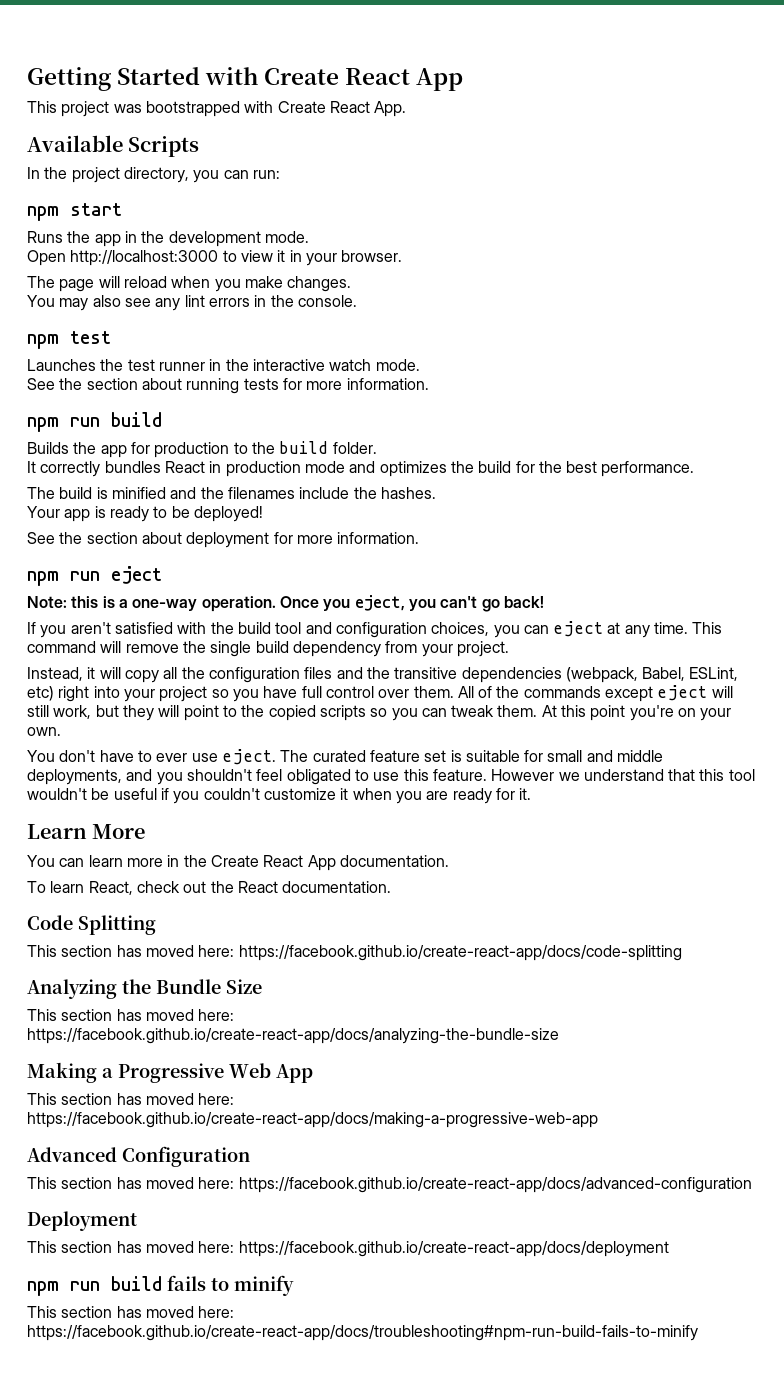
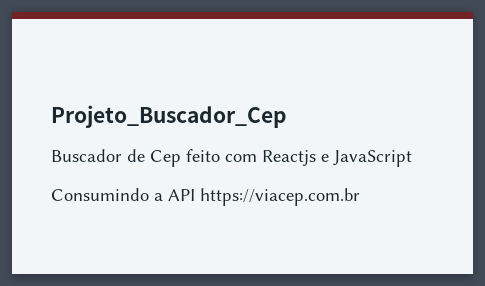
[27,67,464,91] [27,101,407,117] [27,135,200,157] [27,167,280,183] [27,203,122,221] [27,231,309,247] [27,250,403,266] [27,276,352,292] [27,295,357,311] [27,331,111,349] [27,359,420,371] [27,378,429,394] [27,412,162,432] [27,441,377,458] [27,461,695,477] [27,487,436,499] [27,506,263,522] [27,532,420,548] [27,566,162,586] [27,595,544,612] [27,621,723,638] [27,641,509,657] [27,667,739,683] [27,685,733,702] [27,705,732,721] [27,727,61,736] [27,749,664,765] [27,769,755,785] [27,788,532,804] [27,824,146,839] [27,855,449,871] [27,881,392,895] [27,915,156,935] [27,945,682,961] [27,979,262,999] [27,1009,235,1021] [27,1028,559,1044] [27,1062,313,1083] [27,1093,235,1105] [27,1112,598,1128] [27,1146,250,1167] [27,1177,752,1193] [27,1211,137,1231] [27,1241,669,1257] [27,1275,294,1296] [27,1306,235,1318] [27,1325,698,1341] Getting Started with Create React App // This project was bootstrapped with Create React App. // Available Scripts // In the project directory, you can run: // npm start // Runs the app in the development mode. // Open http://localhost:3000 to view it in your browser. // The page will reload when you make changes. // You may also see any lint errors in the console. // npm test // Launches the test runner in the interactive watch mode. // See the section about running tests for more information. // npm run build // Builds the app for production to the build folder. // It correctly bundles React in production mode and optimizes the build for the best performance. // The build is minified and the filenames include the hashes. // Your app is ready to be deployed! // See the section about deployment for more information. // npm run eject // Note: this is a one-way operation. Once you eject, you can't go back! // If you aren't satisfied with the build tool and configuration choices, you can eject at any time. This command will remove the single build dependency from your project. // Instead, it will copy all the configuration files and the transitive dependencies (webpack, Babel, ESLint, etc) right into your project so you have full control over them. All of the commands except eject will still work, but they will point to the copied scripts so you can tweak them. At this point you're on your own. // You don't have to ever use eject. The curated feature set is suitable for small and middle deployments, and you shouldn't feel obligated to use this feature. However we understand that this tool wouldn't be useful if you couldn't customize it when you are ready for it. // Learn More // You can learn more in the Create React App documentation. // To learn React, check out the React documentation. // Code Splitting // This section has moved here: https://facebook.github.io/create-react-app/docs/code-splitting // Analyzing the Bundle Size // This section has moved here: https://facebook.github.io/create-react-app/docs/analyzing-the-bundle-size // Making a Progressive Web App // This section has moved here: https://facebook.github.io/create-react-app/docs/making-a-progressive-web-app // Advanced Configuration // This section has moved here: https://facebook.github.io/create-react-app/docs/advanced-configuration // Deployment // This section has moved here: https://facebook.github.io/create-react-app/docs/deployment // npm run build fails to minify // This section has moved here: https://facebook.github.io/create-react-app/docs/troubleshooting#npm-run-build-fails-to-minify -> [51,105,287,128] [51,149,412,167] [51,188,360,206] Projeto_Buscador_Cep // Buscador de Cep feito com Reactjs e JavaScript // Consumindo a API https://viacep.com.br

